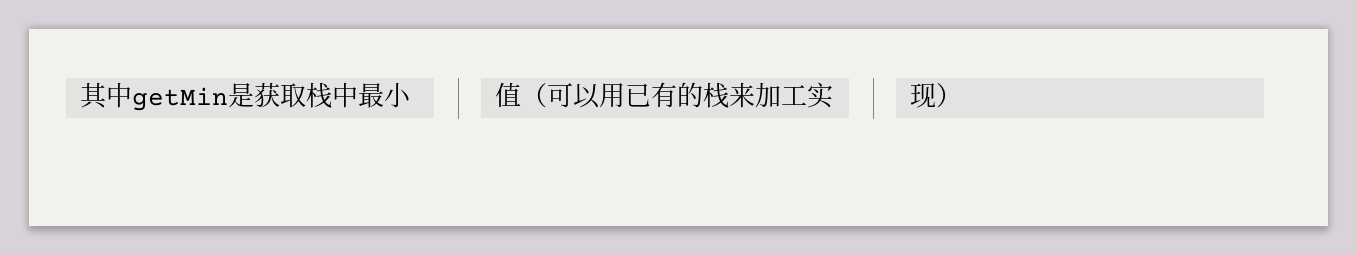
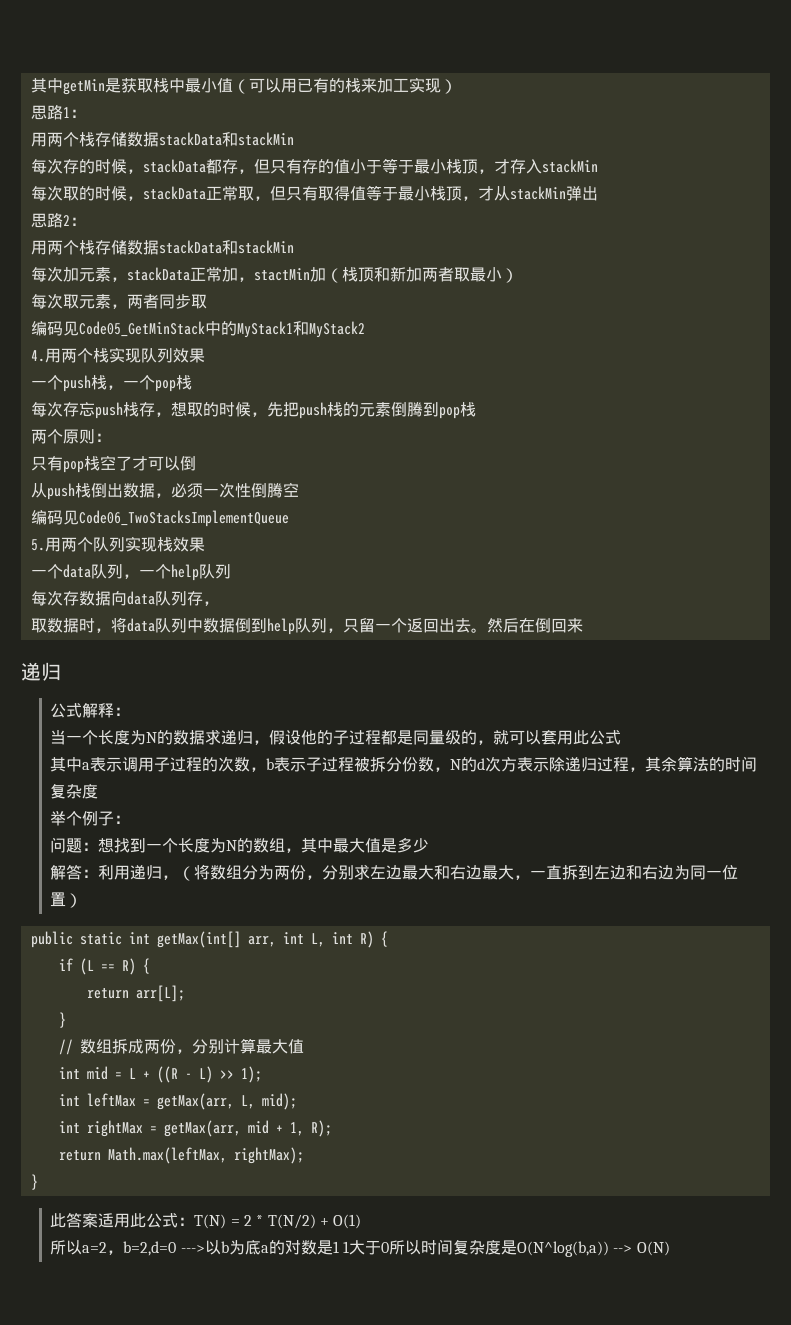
(962, 95) none -> [30,105,86,120] [30,132,294,147] [30,158,598,174] [30,185,598,201] [30,213,86,228] [30,240,294,255] [30,266,518,283] [30,293,207,309] [30,321,365,338] [30,347,205,363] [30,375,192,392] [30,401,476,419] [30,429,111,444] [30,455,196,473] [30,482,299,500] [30,510,289,527] [30,536,205,552] [30,564,231,581] [30,590,219,606] [30,617,583,635] [21,662,61,681] [50,703,131,718] [50,729,622,745] [50,756,758,772] [50,784,99,799] [50,811,131,826] [50,837,430,853] [50,864,739,881] [50,892,83,908] [30,931,388,948] [58,958,150,975] [86,985,185,1002] [58,1012,66,1028] [58,1038,304,1055] [58,1066,262,1083] [58,1093,297,1110] [58,1120,332,1137] [58,1147,304,1164] [30,1174,38,1190] [50,1212,362,1229] [50,1239,670,1257] // 思路1： // 用两个栈存储数据stackData和stackMin // 每次存的时候，stackData都存，但只有存的值小于等于最小栈顶，才存入stackMin // 每次取的时候，stackData正常取，但只有取得值等于最小栈顶，才从stackMin弹出 // 思路2： // 用两个栈存储数据stackData和stackMin // 每次加元素，stackData正常加，stactMin加（栈顶和新加两者取最小） // 每次取元素，两者同步取 // 编码见Code05_GetMinStack中的MyStack1和MyStack2 // 4.用两个栈实现队列效果 // 一个push栈，一个pop栈 // 每次存忘push栈存，想取的时候，先把push栈的元素倒腾到pop栈 // 两个原则： // 只有pop栈空了才可以倒 // 从push栈倒出数据，必须一次性倒腾空 // 编码见Code06_TwoStacksImplementQueue // 5.用两个队列实现栈效果 // 一个data队列，一个help队列 // 每次存数据向data队列存， // 取数据时，将data队列中数据倒到help队列，只留一个返回出去。然后在倒回来 // 递归 // 公式解释： // 当一个长度为N的数据求递归，假设他的子过程都是同量级的，就可以套用此公式 // 其中a表示调用子过程的次数，b表示子过程被拆分份数，N的d次方表示除递归过程，其余算法的时间复杂度 // 举个例子： // 问题：想找到一个长度为N的数组，其中最大值是多少 // 解答：利用递归，（将数组分为两份，分别求左边最大和右边最大，一直拆到左边和右边为同一位置） // public static int getMax(int[] arr, int L, int R) { // if (L == R) { // return arr[L]; // } // // 数组拆成两份，分别计算最大值 // int mid = L + ((R - L) >> 1); // int leftMax = getMax(arr, L, mid); // int rightMax = getMax(arr, mid + 1, R); // return Math.max(leftMax, rightMax); // } // 此答案适用此公式：T(N) = 2 * T(N/2) + O(1) // 所以a=2，b=2,d=0 --->以b为底a的对数是1 1大于0所以时间复杂度是O(N^log(b,a)) --> O(N)

